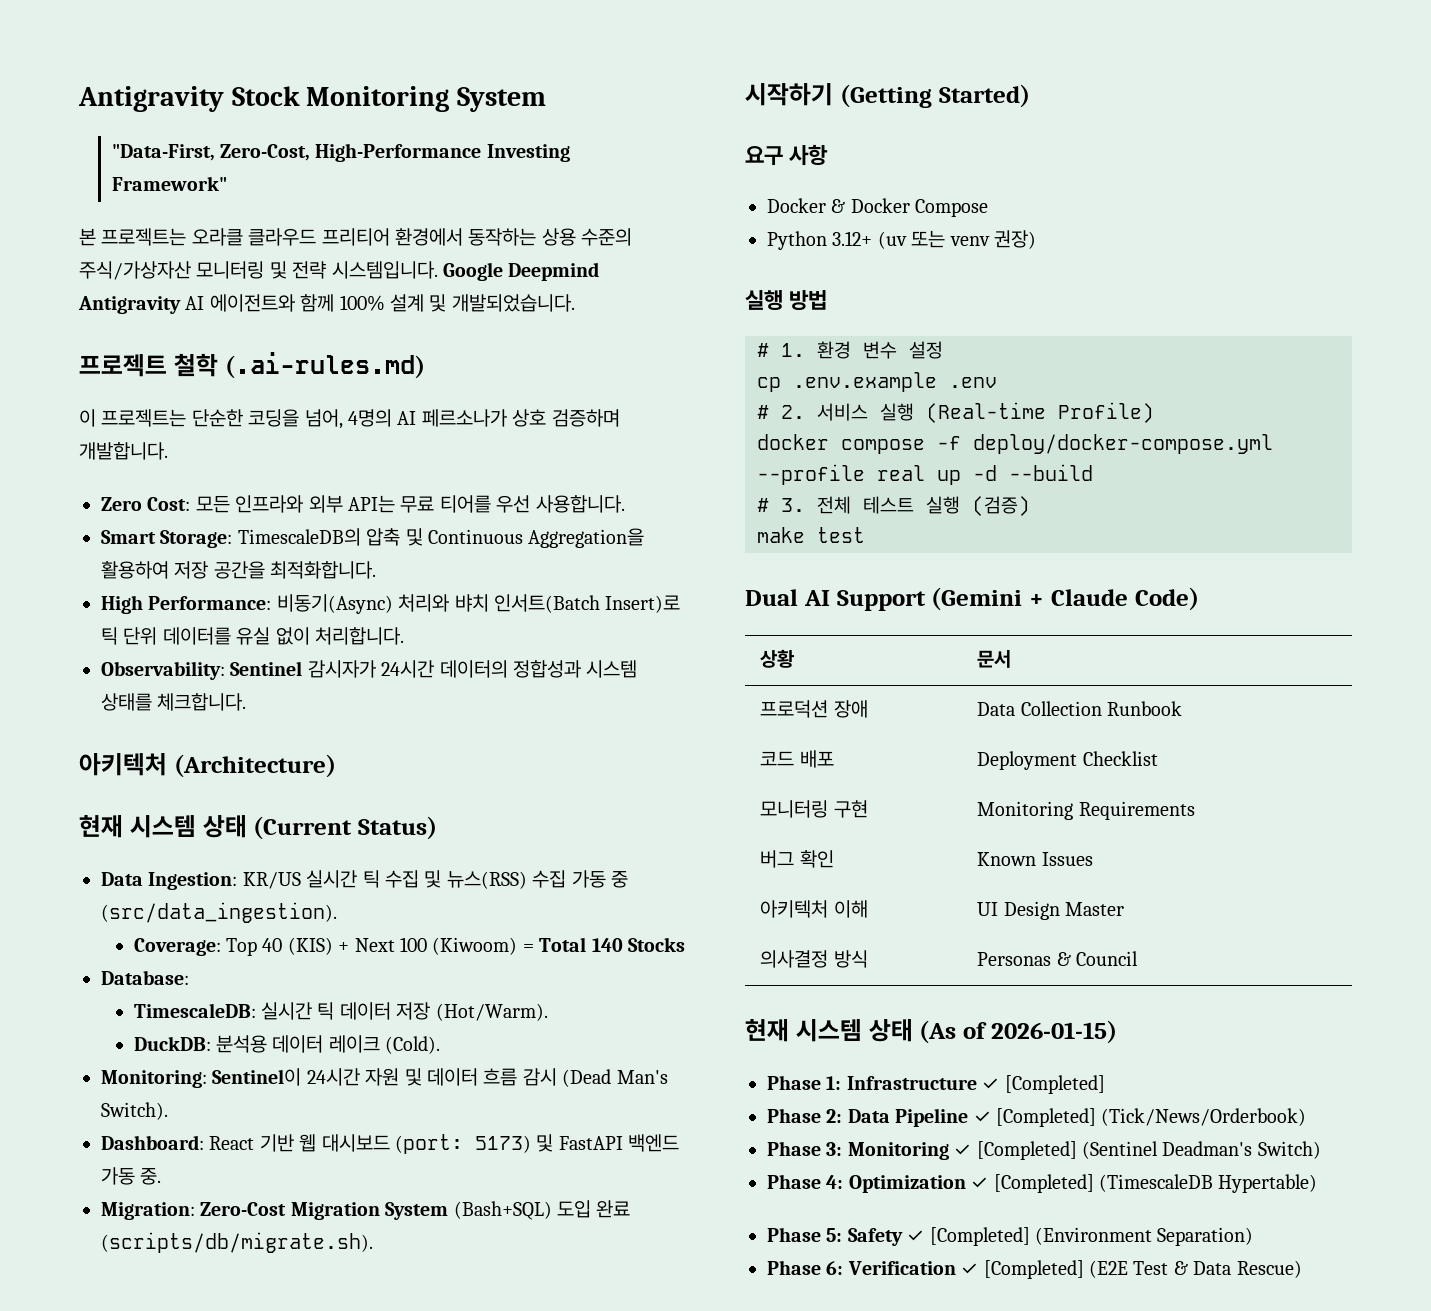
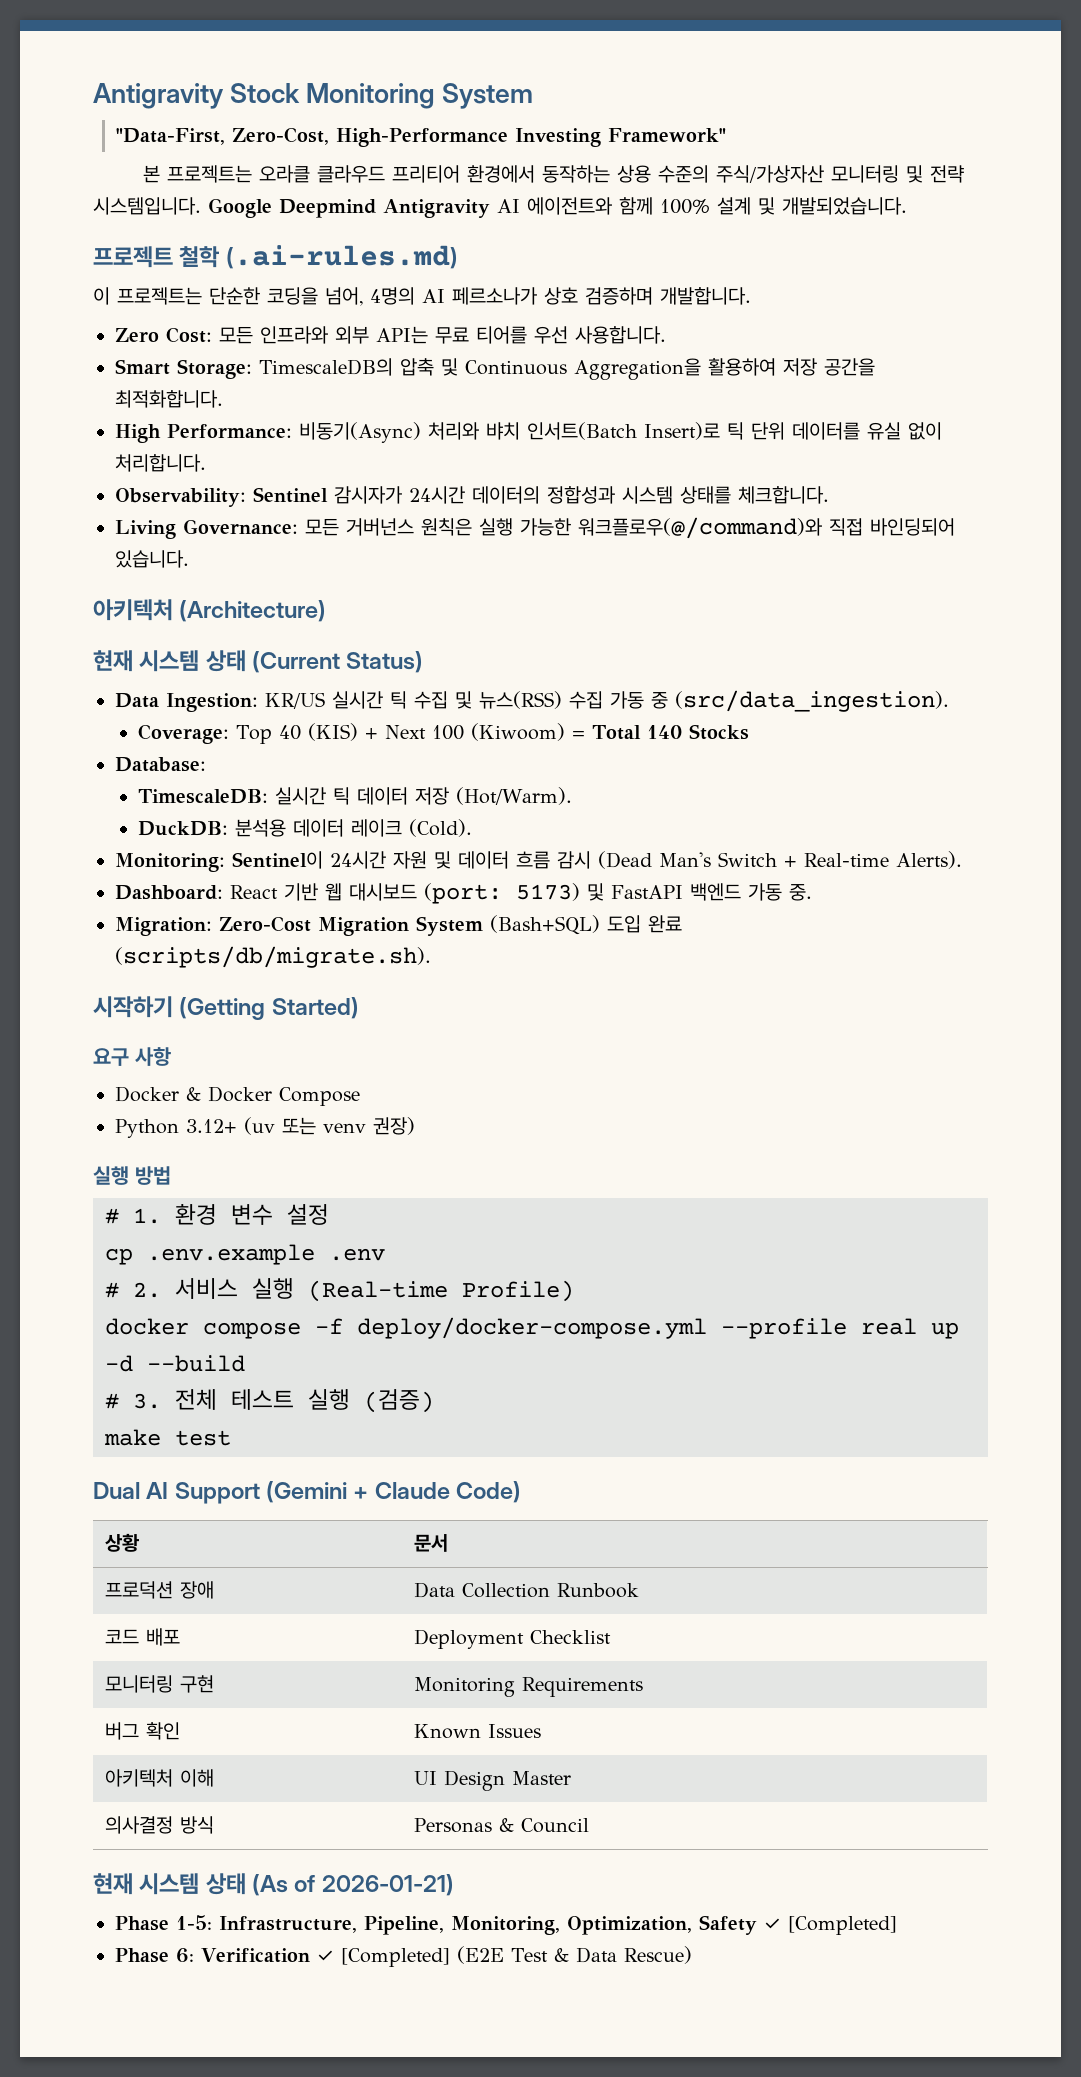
(247, 702) none -> [115,517,955,539] [115,550,189,568] // Living Governance: 모든 거버넌스 원칙은 실행 가능한 워크플로우(@/command)와 직접 바인딩되어 있습니다.
[101,1102,168,1120] Switch). -> [718,851,962,869] Switch + Real-time Alerts).
[990,1020,1117,1044] [767,1075,1105,1094] [767,1108,1307,1127] [767,1141,1321,1160] [767,1174,1318,1193] [767,1227,843,1242] 2026-01-15) // Phase 1: Infrastructure ✓ [Completed] // Phase 2: Data Pipeline ✓ [Completed] (Tick/News/Orderbook) // Phase 3: Monitoring ✓ [Completed] (Sentinel Deadman's Switch) // Phase 4: Optimization ✓ [Completed] (TimescaleDB Hypertable) // Phase 5: -> [321,1874,454,1896] [115,1915,692,1935] 2026-01-21) // Phase 1-5: Infrastructure, Pipeline, Monitoring, Optimization,
[1035,1227,1254,1246] (Environment Separation) -> (897, 1925) none

